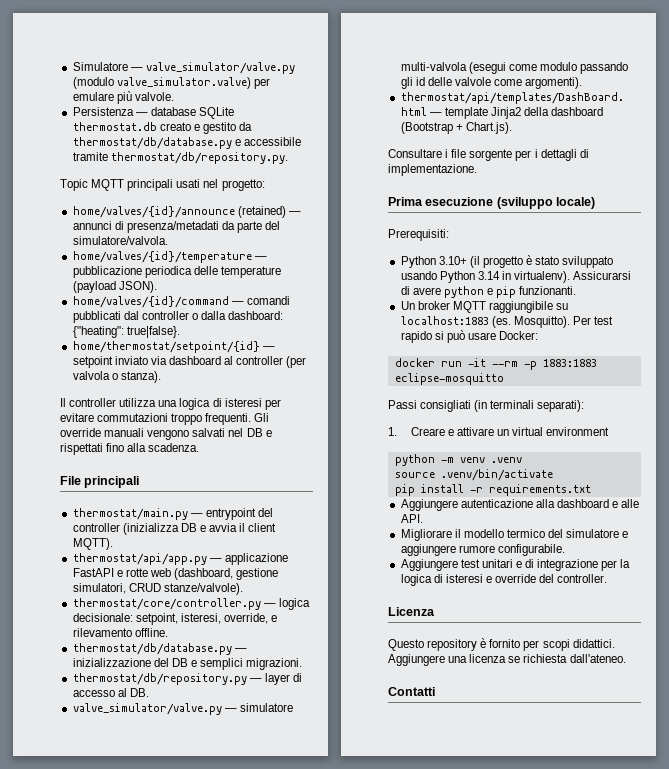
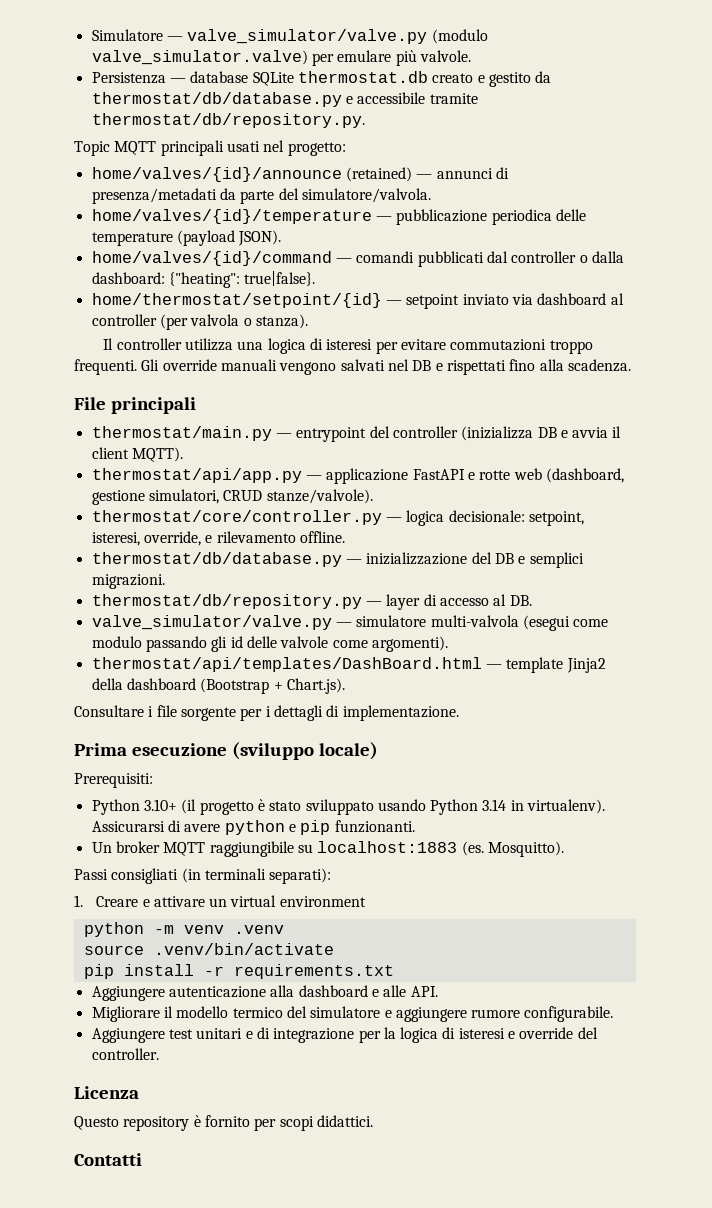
[572,316,614,325] [400,330,539,343] [394,358,597,370] [394,373,504,385] Per test rapido si può usare Docker: // docker run -it --rm -p 1883:1883 eclipse-mosquitto -> (564, 849) none
[388,654,626,666] Aggiungere una licenza se richiesta dall'ateneo. -> (373, 1121) none

